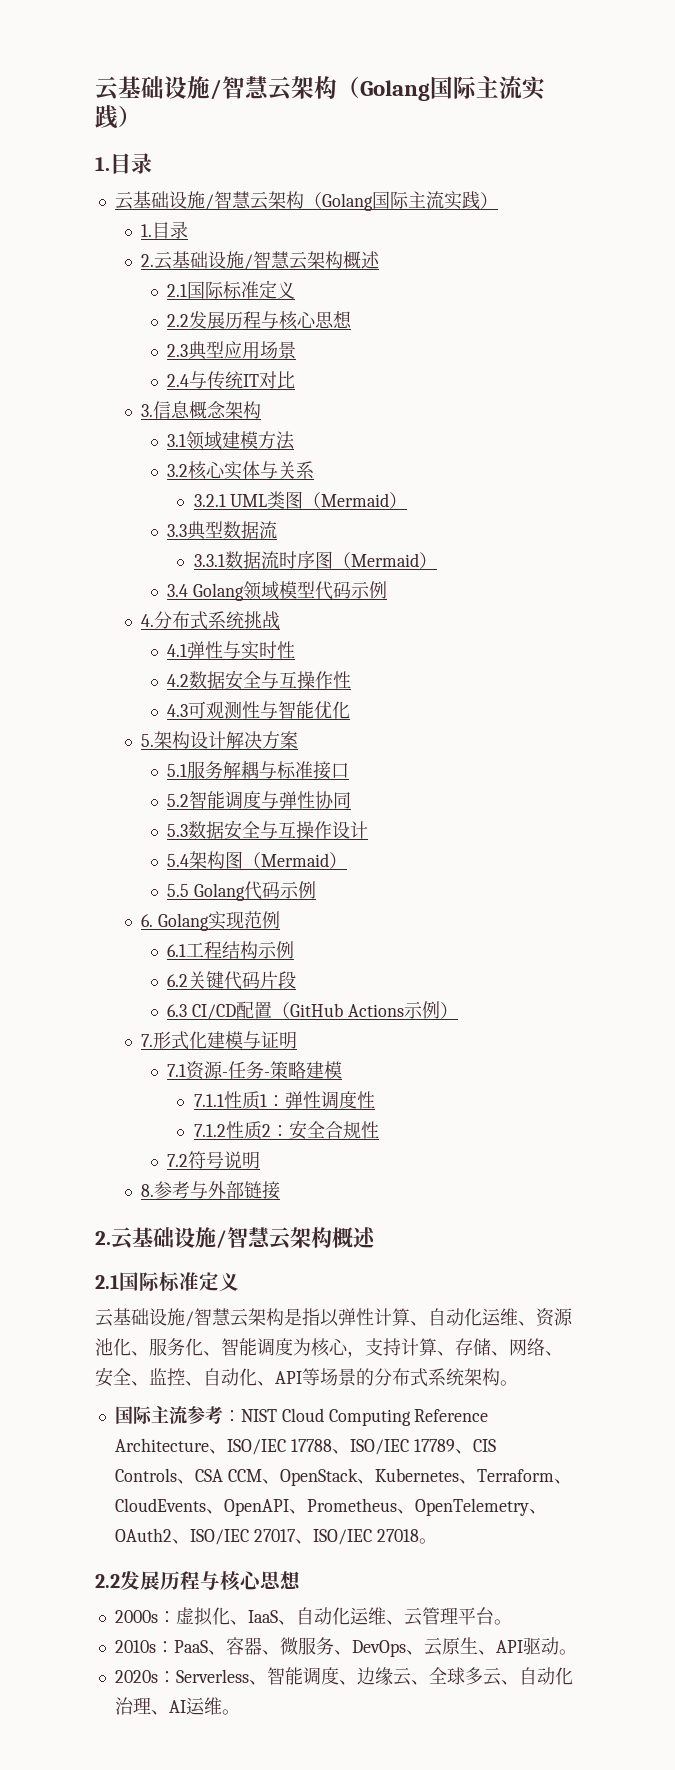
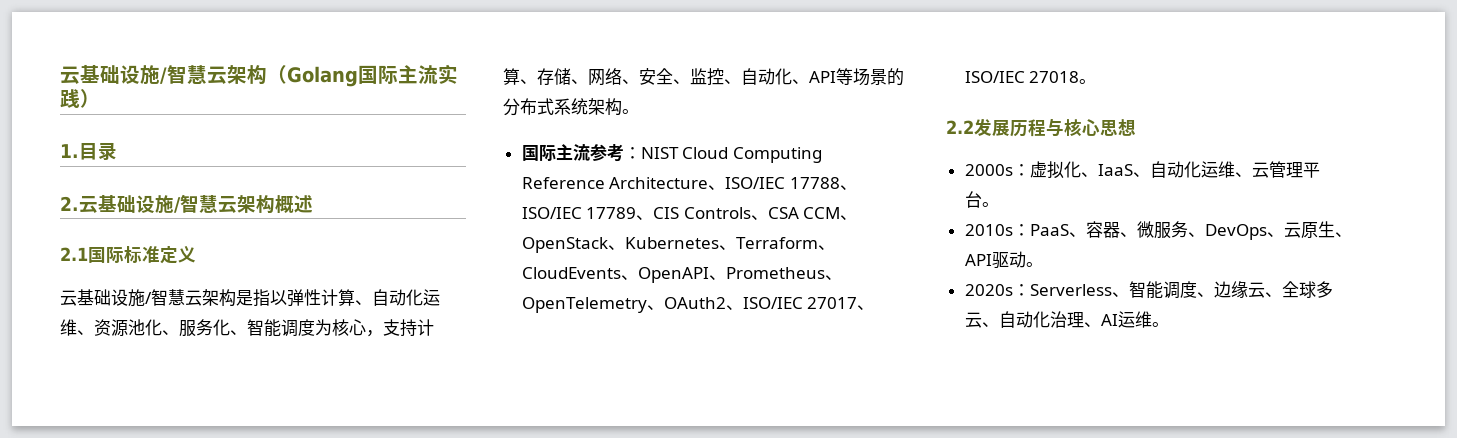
[114,191,498,211] [141,221,189,239] [141,251,381,270] [167,280,296,299] [167,310,353,330] [167,341,297,360] [167,371,296,390] [141,401,262,419] [167,431,296,450] [167,461,315,480] [193,491,408,509] [167,521,278,540] [193,551,437,569] [167,581,388,601] [141,611,281,630] [167,641,296,660] [167,670,352,690] [167,701,351,719] [141,731,299,749] [167,760,350,780] [167,791,352,809] [167,820,369,840] [167,851,348,869] [167,881,317,901] [141,911,280,931] [167,941,295,959] [167,971,297,990] [167,1001,458,1020] [141,1031,298,1050] [167,1061,343,1080] [193,1091,375,1110] [193,1120,379,1140] [167,1151,261,1169] [141,1181,281,1200] // 云基础设施/智慧云架构（Golang国际主流实践） // 1.目录 // 2.云基础设施/智慧云架构概述 // 2.1国际标准定义 // 2.2发展历程与核心思想 // 2.3典型应用场景 // 2.4与传统IT对比 // 3.信息概念架构 // 3.1领域建模方法 // 3.2核心实体与关系 // 3.2.1 UML类图（Mermaid） // 3.3典型数据流 // 3.3.1数据流时序图（Mermaid） // 3.4 Golang领域模型代码示例 // 4.分布式系统挑战 // 4.1弹性与实时性 // 4.2数据安全与互操作性 // 4.3可观测性与智能优化 // 5.架构设计解决方案 // 5.1服务解耦与标准接口 // 5.2智能调度与弹性协同 // 5.3数据安全与互操作设计 // 5.4架构图（Mermaid） // 5.5 Golang代码示例 // 6. Golang实现范例 // 6.1工程结构示例 // 6.2关键代码片段 // 6.3 CI/CD配置（GitHub Actions示例） // 7.形式化建模与证明 // 7.1资源-任务-策略建模 // 7.1.1性质1：弹性调度性 // 7.1.2性质2：安全合规性 // 7.2符号说明 // 8.参考与外部链接 -> (117, 151) none

